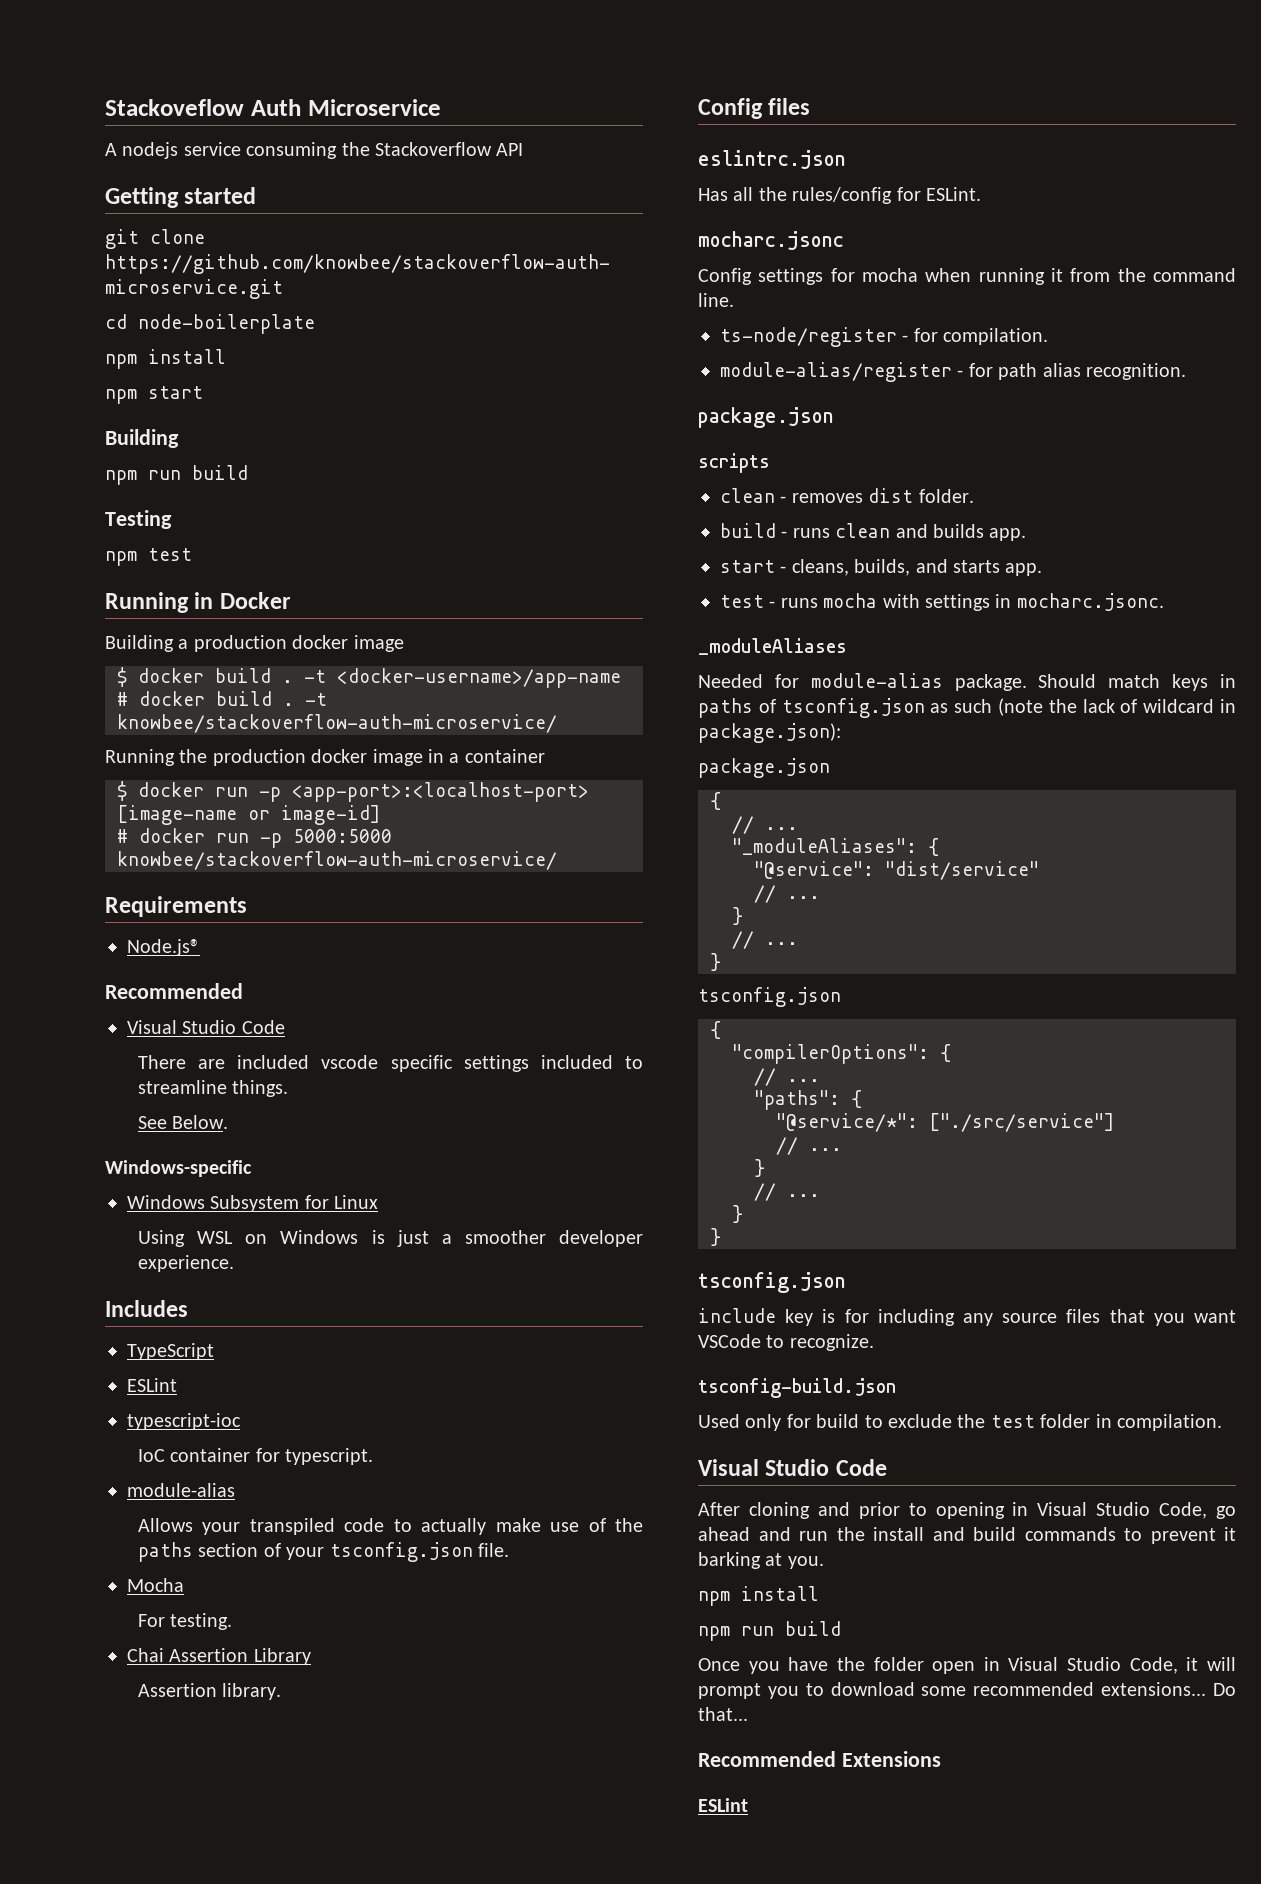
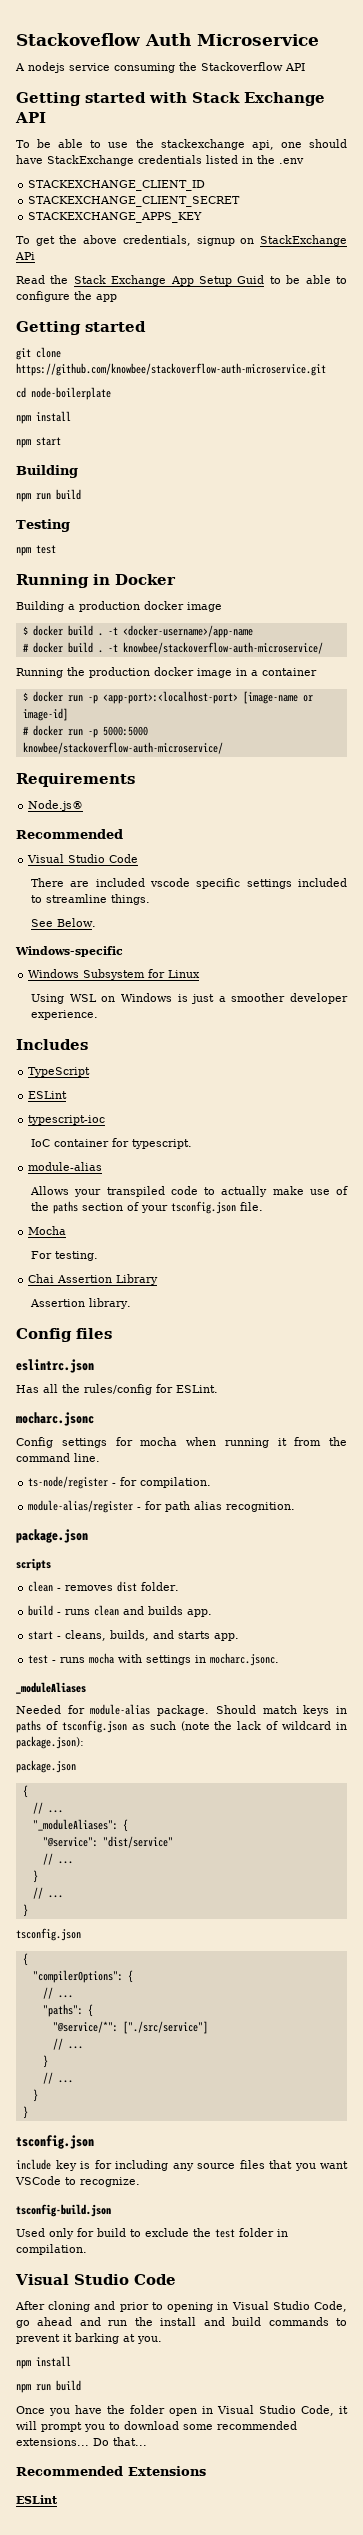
(524, 149) none -> [16,92,325,106] [15,112,46,123] [16,139,347,150] [16,155,304,166] [28,180,206,191] [28,196,241,207] [28,212,203,223] [16,235,347,246] [15,252,35,260] [16,275,347,286] [16,291,117,302] // Getting started with Stack Exchange API // To be able to use the stackexchange api, one should have StackExchange credentials listed in the .env // STACKEXCHANGE_CLIENT_ID // STACKEXCHANGE_CLIENT_SECRET // STACKEXCHANGE_APPS_KEY // To get the above credentials, signup on StackExchange APi // Read the Stack Exchange App Setup Guid to be able to configure the app

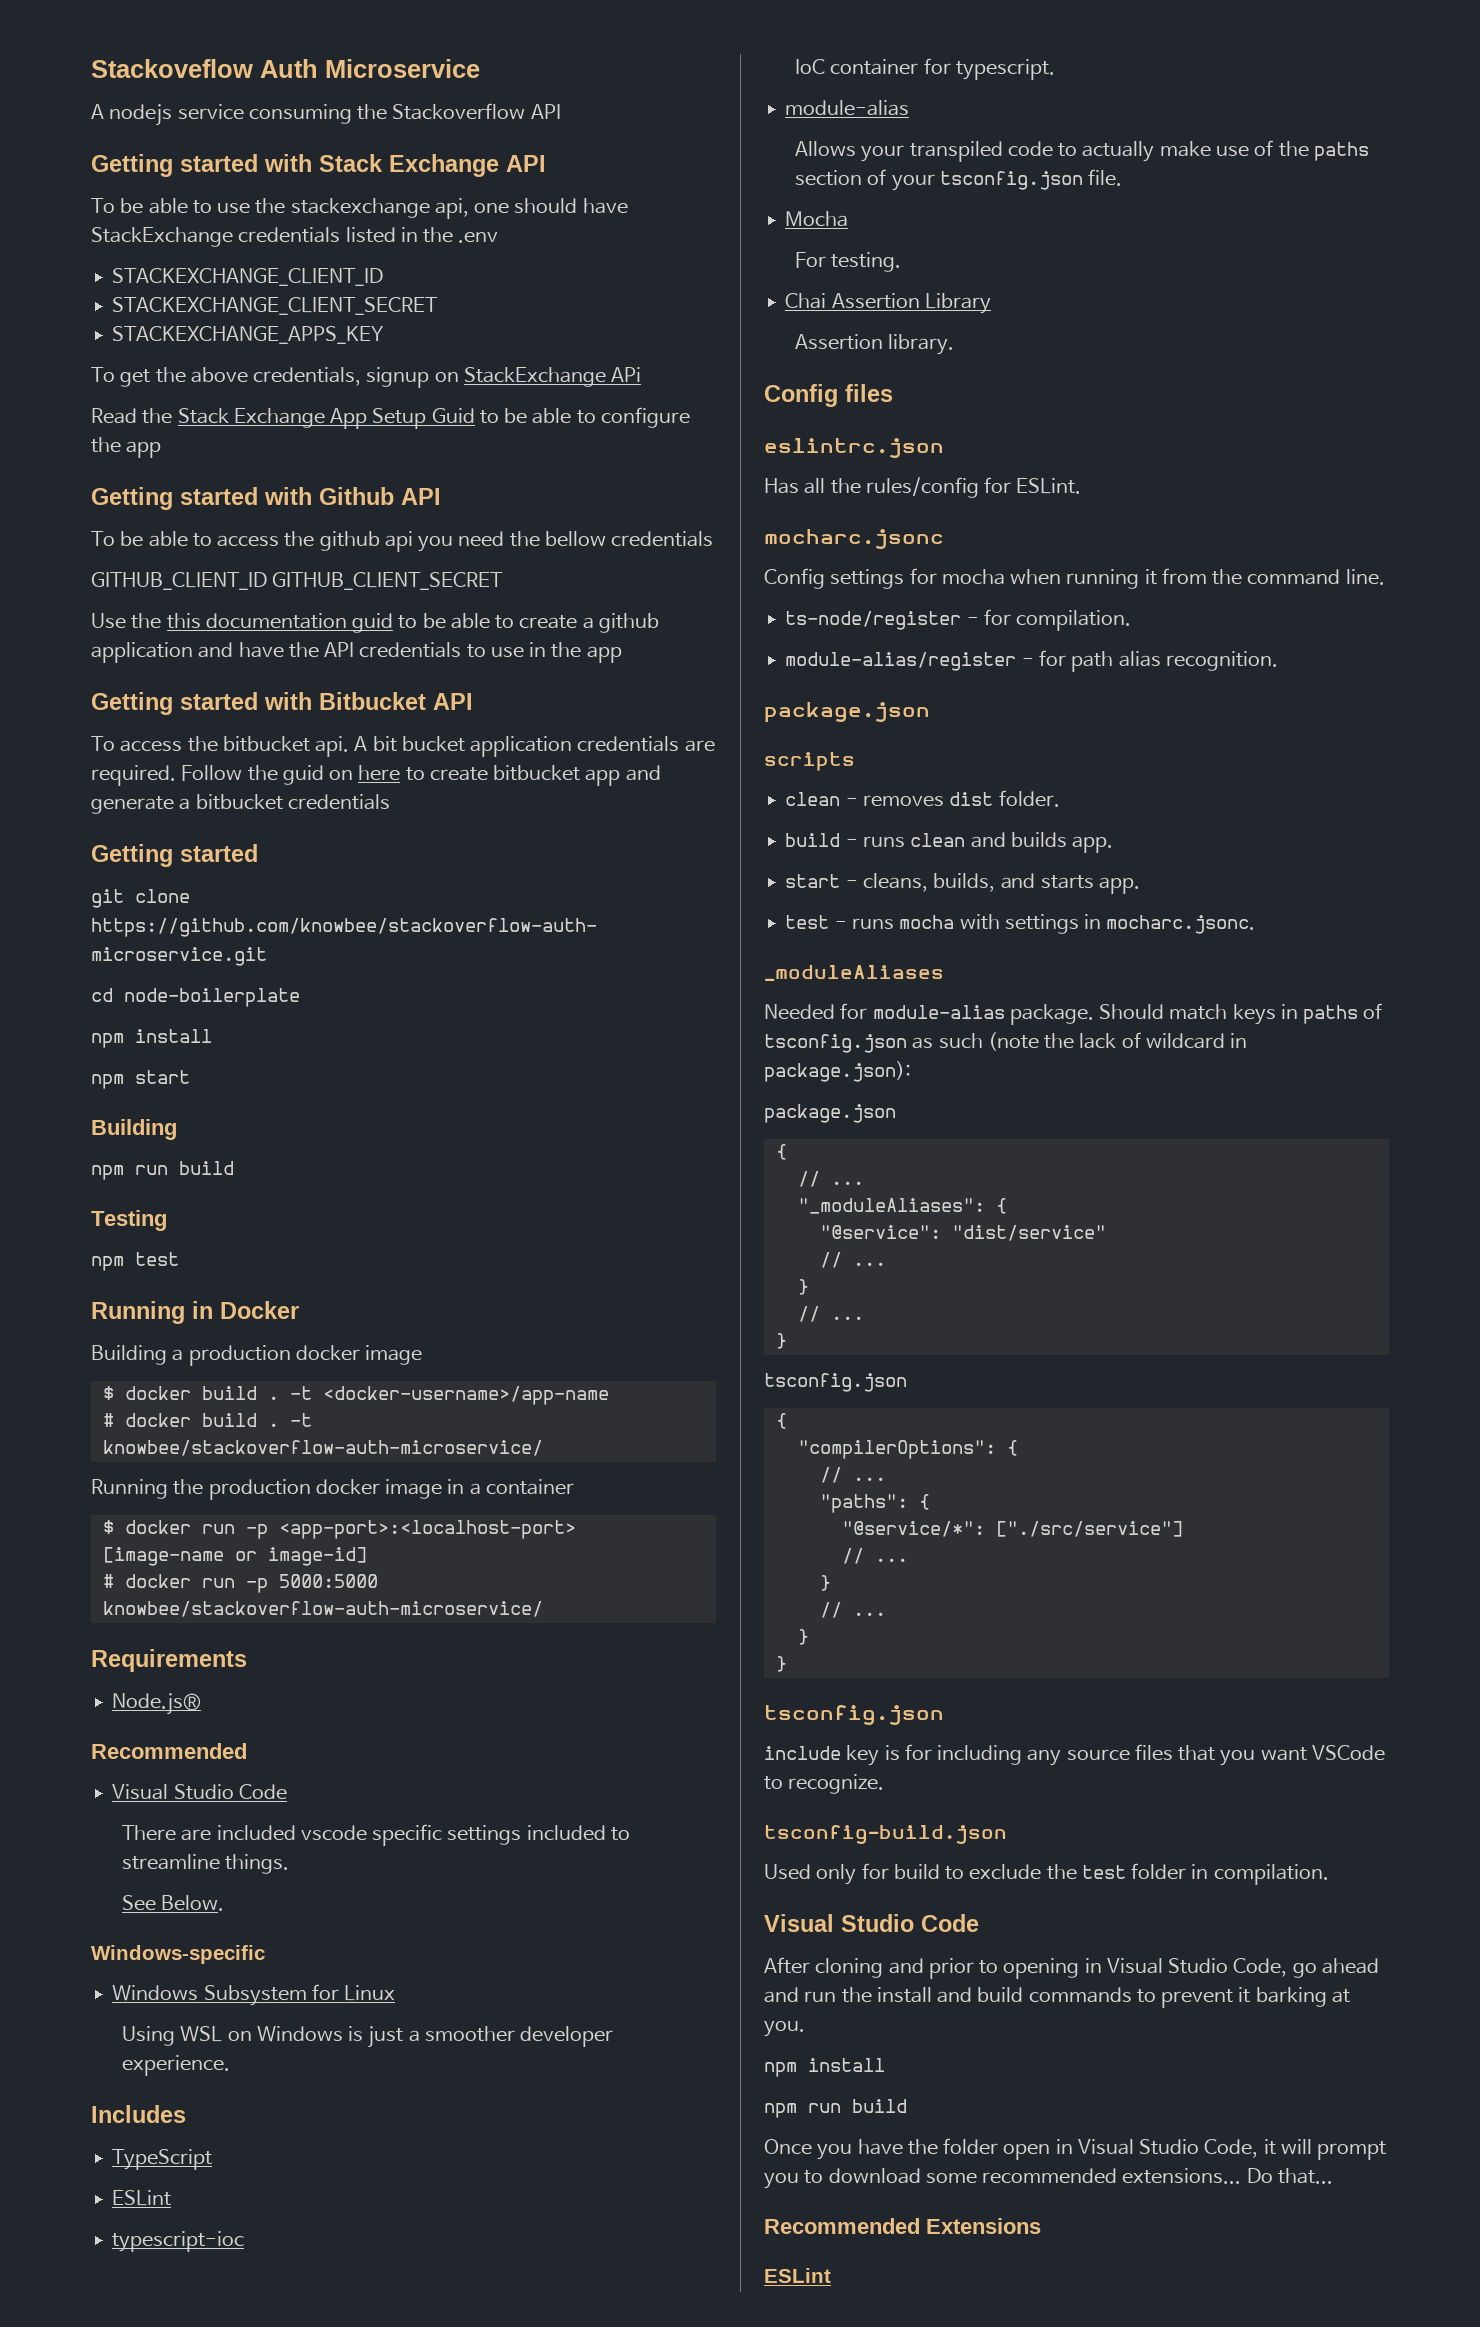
(117, 298) none -> [91,487,441,510] [91,531,714,552] [91,572,504,590] [91,613,659,633] [91,642,622,663] [91,692,473,715] [91,736,715,757] [91,765,661,786] [91,794,390,814] // Getting started with Github API // To be able to access the github api you need the bellow credentials // GITHUB_CLIENT_ID GITHUB_CLIENT_SECRET // Use the this documentation guid to be able to create a github application and have the API credentials to use in the app // Getting started with Bitbucket API // To access the bitbucket api. A bit bucket application credentials are required. Follow the guid on here to create bitbucket app and generate a bitbucket credentials

